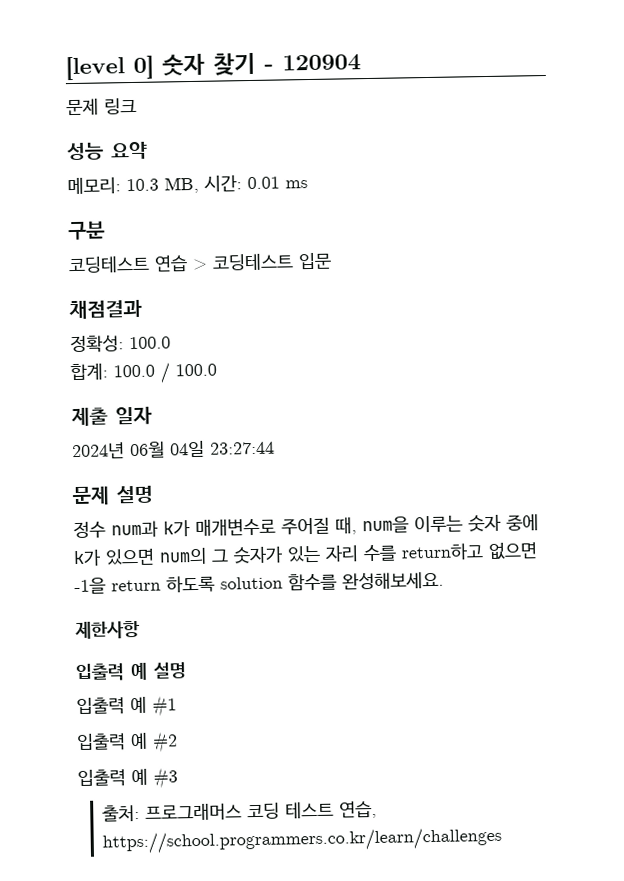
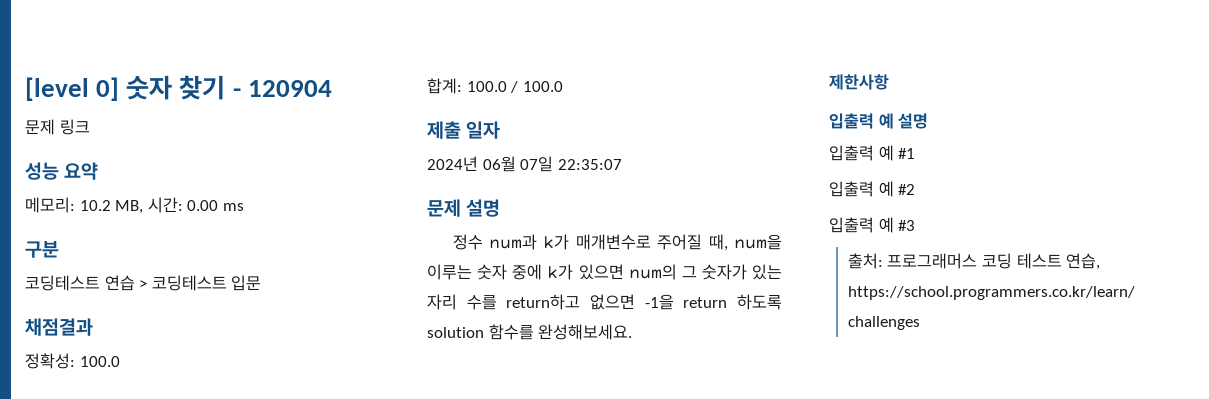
[126,178,159,192] 10.3 -> [79,200,111,211] 10.2
[247,176,280,190] 0.01 -> [187,200,219,211] 0.00
[169,440,275,458] 04일 23:27:44 -> [520,156,622,172] 07일 22:35:07

